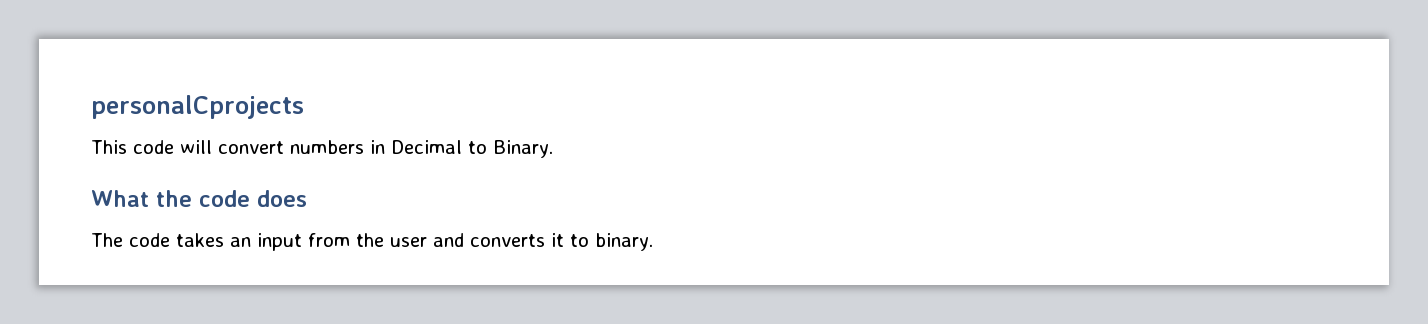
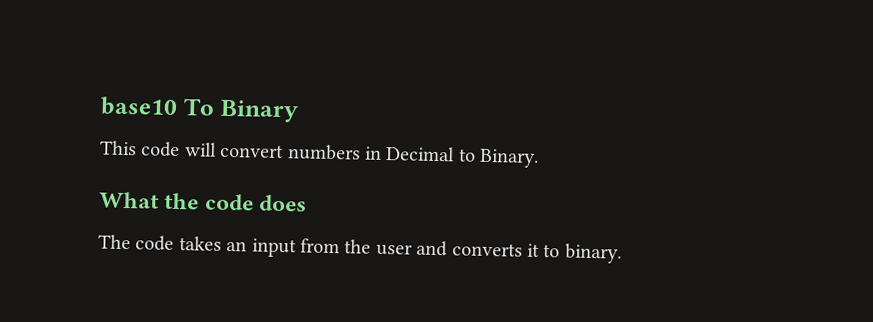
[91,95,304,119] personalCprojects -> [100,96,299,123] base10 To Binary

